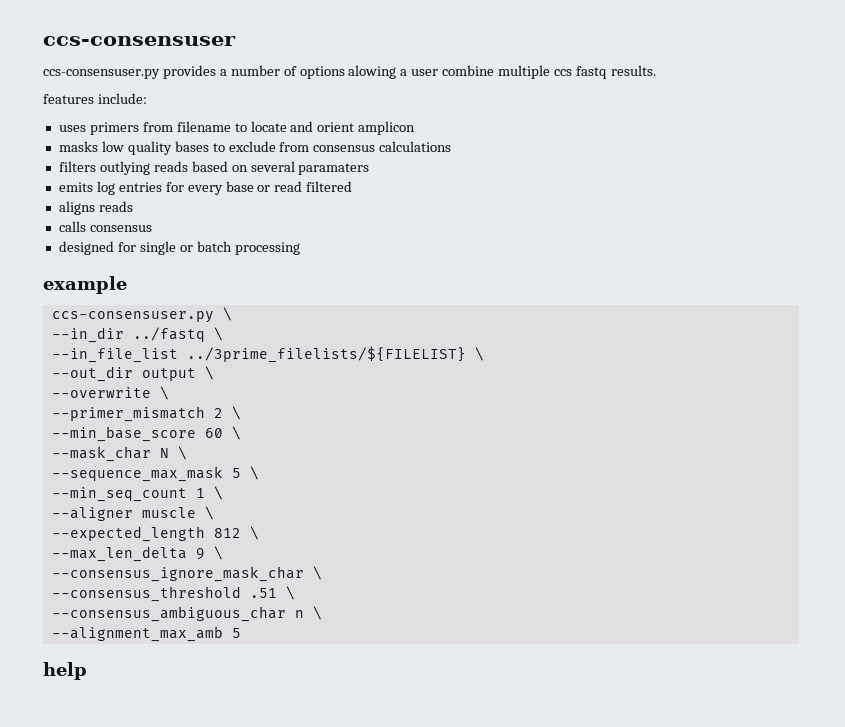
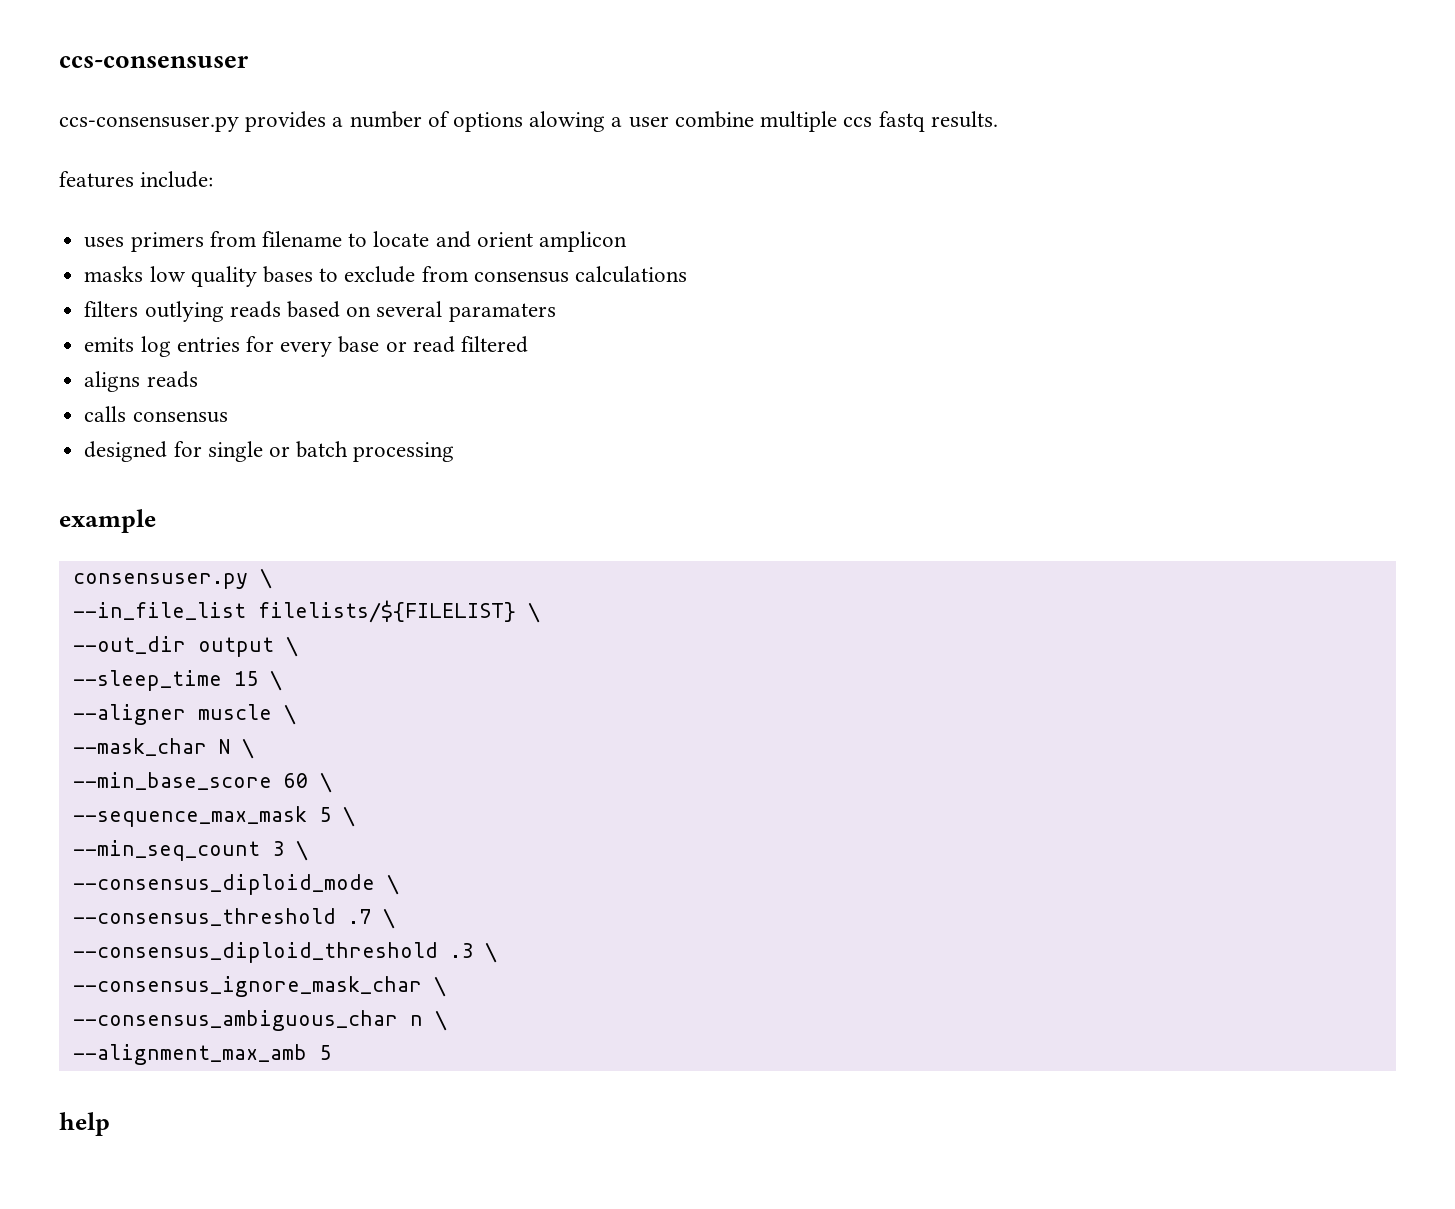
[51,307,232,323] [51,327,205,343] ccs-consensuser.py \ // --in_dir ../fastq -> [72,573,248,589] consensuser.py
[186,346,466,363] ../3prime_filelists/${FILELIST} -> [257,600,516,623] filelists/${FILELIST}
[51,386,169,400] [51,406,223,422] --overwrite \ // --primer_mismatch 2 -> [72,670,282,691] [72,704,296,725] [72,738,230,756] --sleep_time 15 \ // --aligner muscle \ // --mask_char N
[51,446,187,462] // --mask_char N \ -> (332, 782) none
[195,486,223,500] [51,506,214,521] [51,526,259,542] [51,546,205,562] 1 \ // --aligner muscle \ // --expected_length 812 \ // --max_len_delta 9 -> [271,840,308,861] [72,874,399,895] [72,908,395,929] [72,942,473,963] 3 \ // --consensus_diploid_mode \ // --consensus_threshold .7 \ // --consensus_diploid_threshold .3
[51,586,295,602] // --consensus_threshold .51 \ -> (446, 986) none

